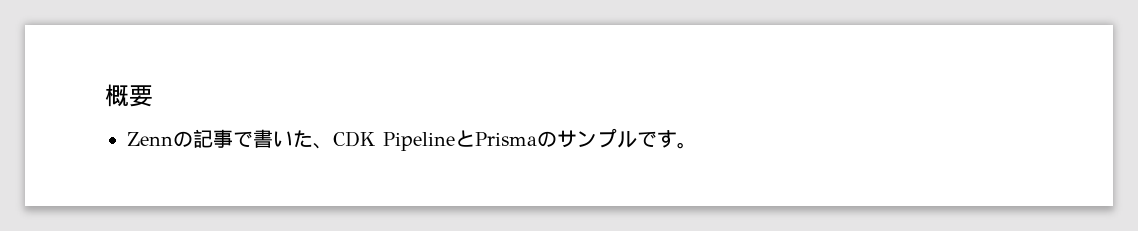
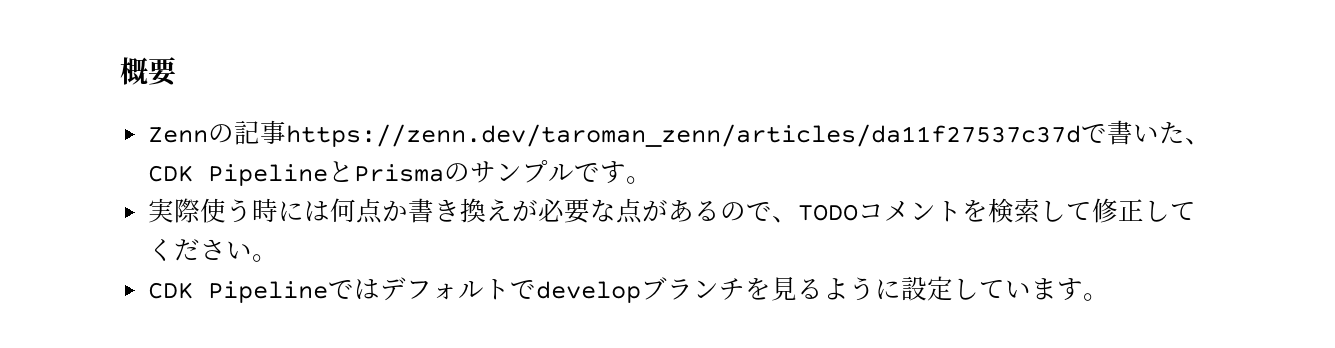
(233, 138) none -> [286,124,1082,147] https://zenn.dev/taroman_zenn/articles/da11f27537c37d
(697, 145) none -> [148,198,1197,224] [148,239,279,262] [148,276,1110,303] // 実際使う時には何点か書き換えが必要な点があるので、TODOコメントを検索して修正してください。 // CDK Pipelineではデフォルトでdevelopブランチを見るように設定しています。

